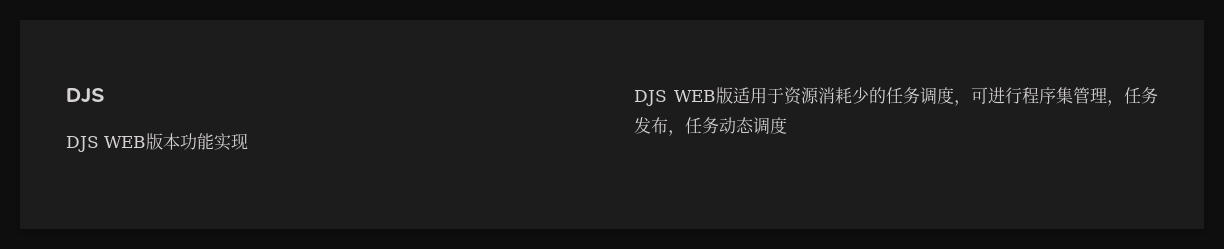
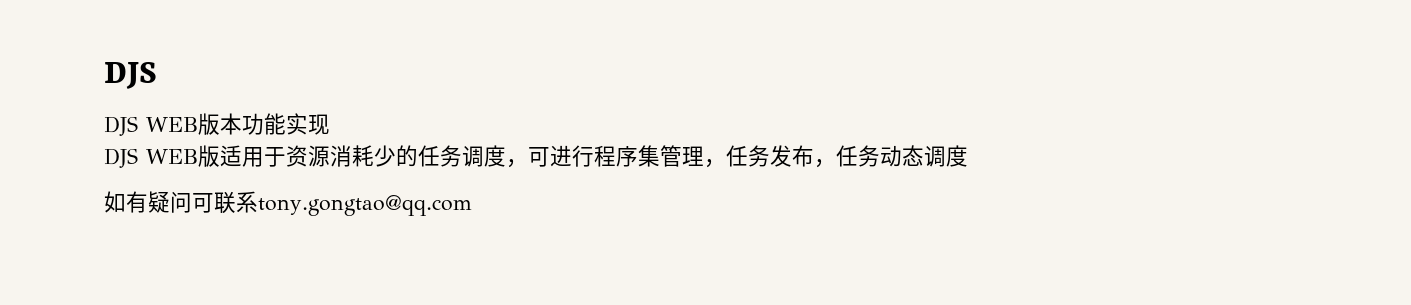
(787, 125) none -> [104,191,472,216] // 如有疑问可联系tony.gongtao@qq.com

